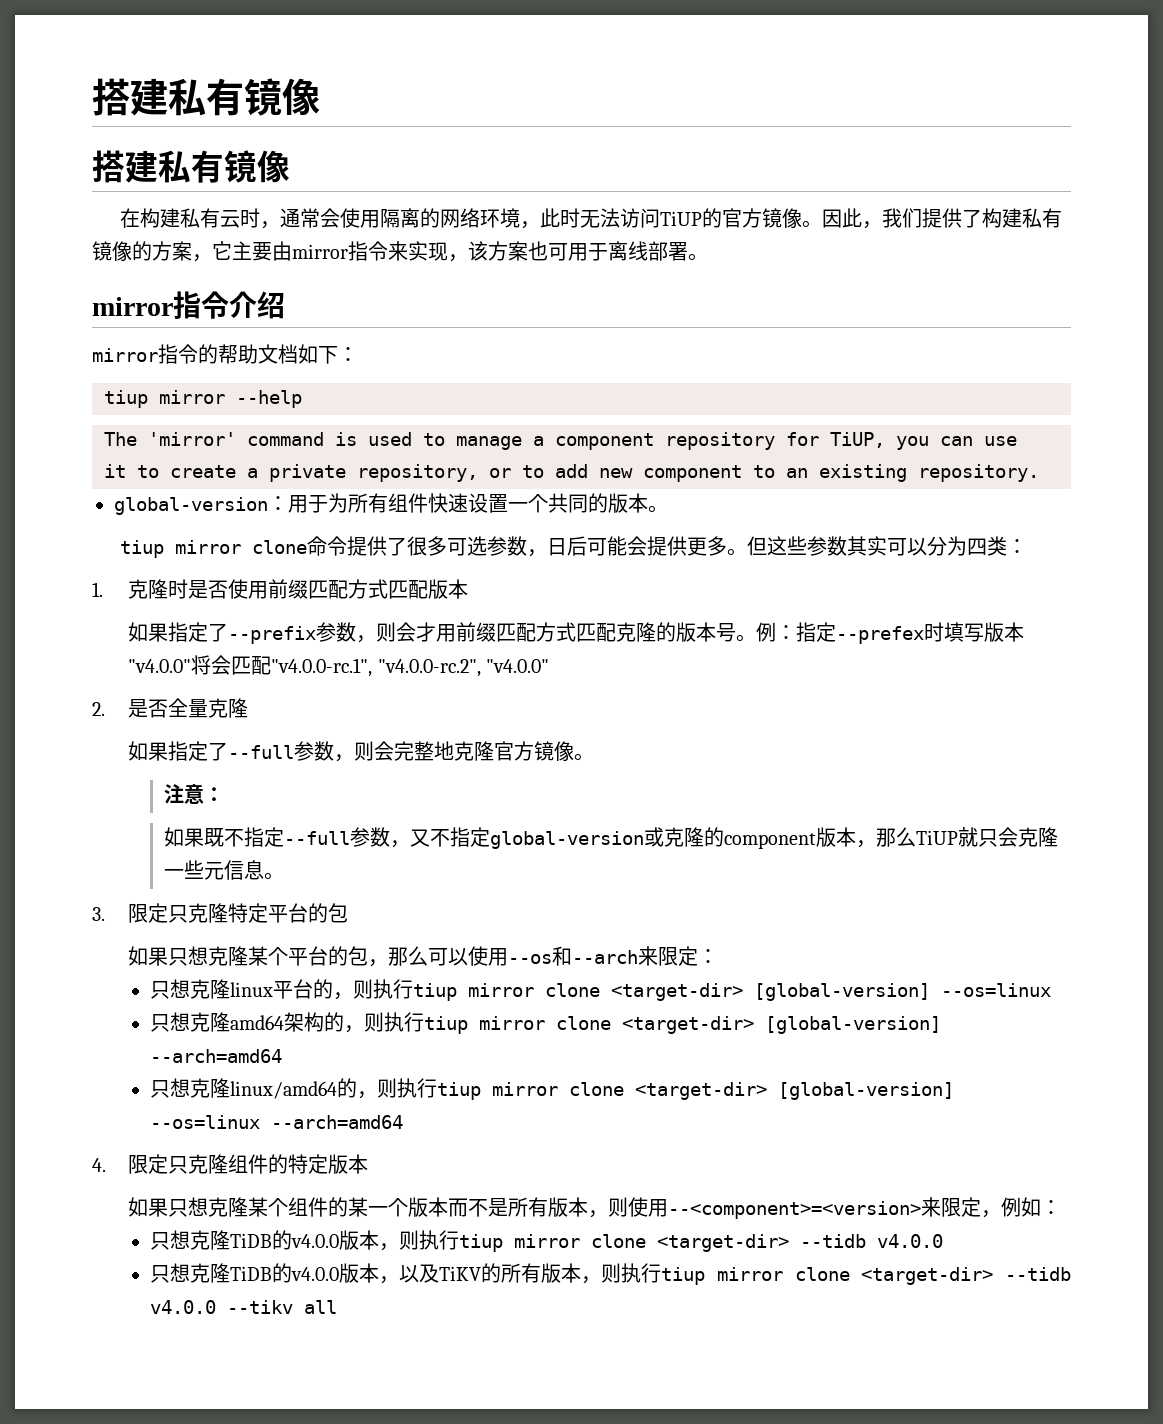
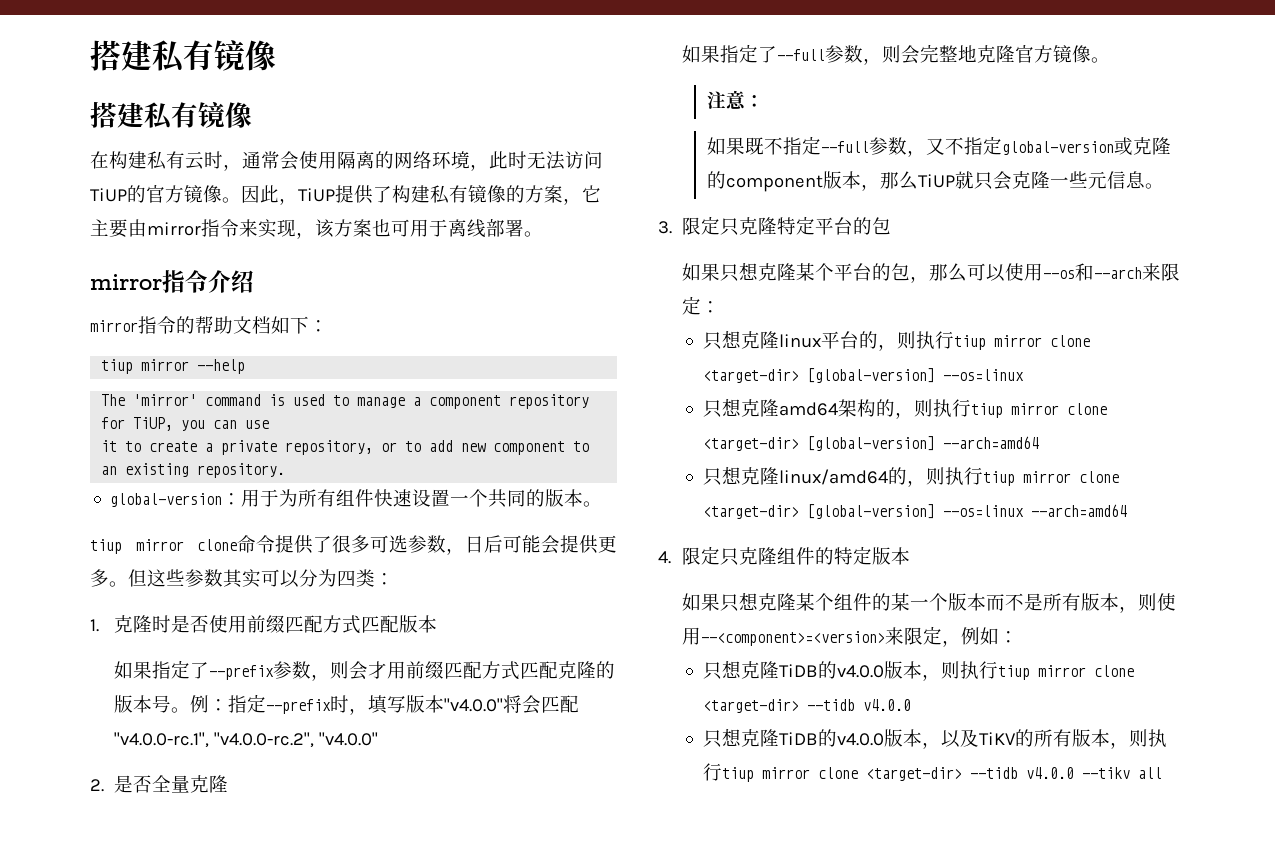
[882,208,923,228] 我们 -> [298,188,335,202] TiUP
[836,622,945,644] --prefex时 -> [266,695,369,715] --prefix时，

